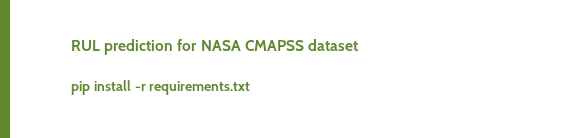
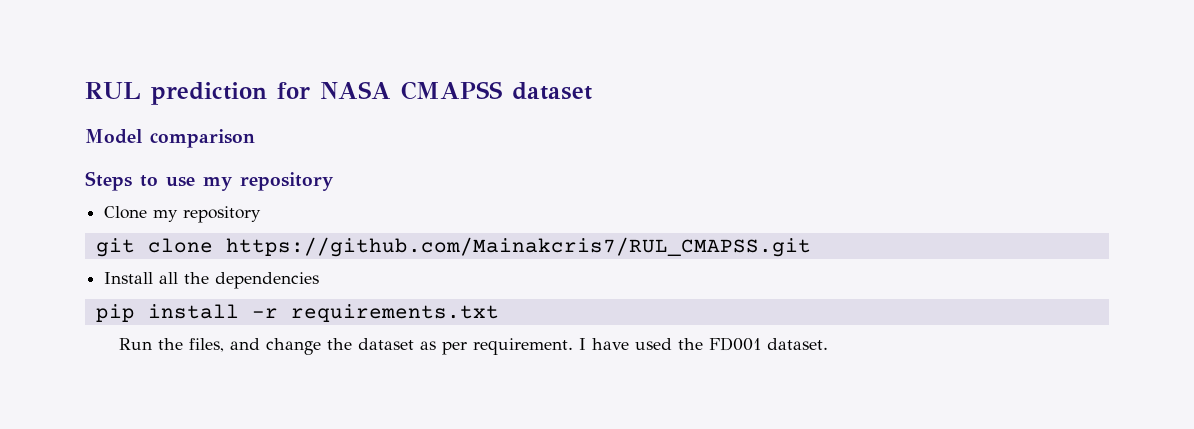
[71,80,251,95] pip install -r requirements.txt -> [85,129,255,148] [85,171,334,191] [104,206,262,223] [95,237,811,257] [104,272,320,289] [95,304,499,322] [119,337,829,355] Model comparison // Steps to use my repository // Clone my repository // git clone https://github.com/Mainakcris7/RUL_CMAPSS.git // Install all the dependencies // pip install -r requirements.txt // Run the files, and change the dataset as per requirement. I have used the FD001 dataset.

